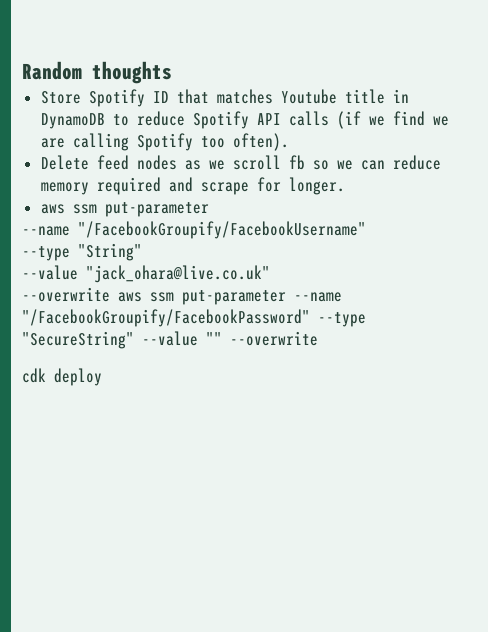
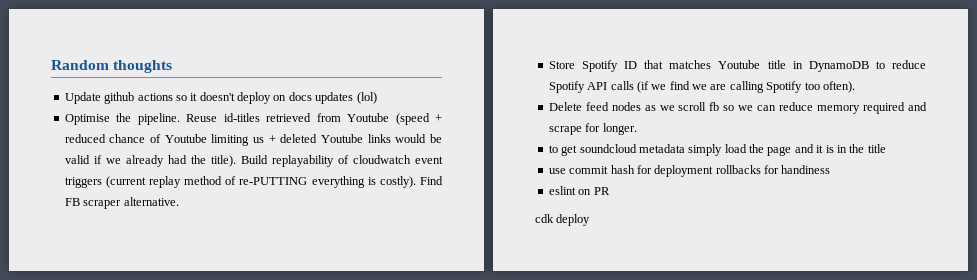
(172, 72) none -> [64,92,377,104] [64,113,443,125] [64,134,443,146] [64,155,443,167] [64,176,444,188] [64,197,179,209] // Update github actions so it doesn't deploy on docs updates (lol) // Optimise the pipeline. Reuse id-titles retrieved from Youtube (speed + reduced chance of Youtube limiting us + deleted Youtube links would be valid if we already had the title). Build replayability of cloudwatch event triggers (current replay method of re-PUTTING everything is costly). Find FB scraper alternative.
[40,202,209,217] [22,221,366,239] [22,243,142,261] [22,265,270,283] [22,287,342,305] [22,309,366,327] [22,331,318,349] aws ssm put-parameter // --name "/FacebookGroupify/FacebookUsername" // --type "String" // --value "jack_ohara@live.co.uk" // --overwrite aws ssm put-parameter --name "/FacebookGroupify/FacebookPassword" --type "SecureString" --value "" --overwrite -> [548,144,886,156] [548,165,831,177] [548,186,610,195] to get soundcloud metadata simply load the page and it is in the title // use commit hash for deployment rollbacks for handiness // eslint on PR

